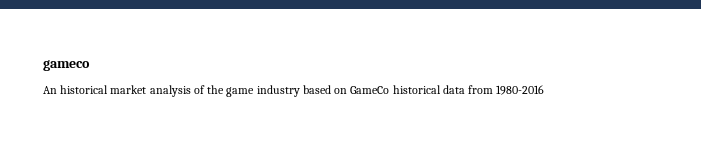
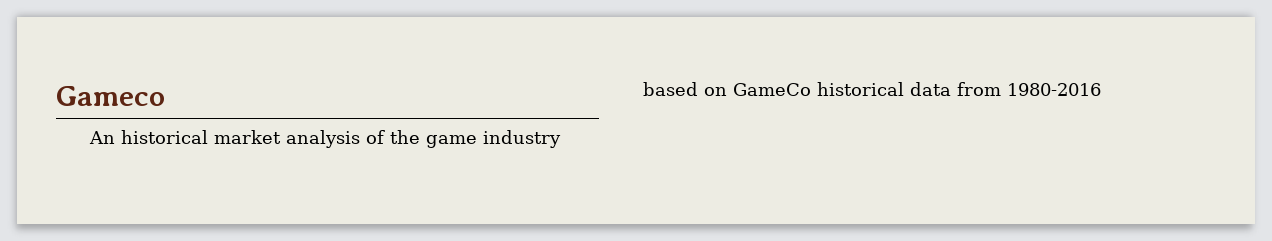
[43,60,90,71] gameco -> [56,86,165,106] Gameco

